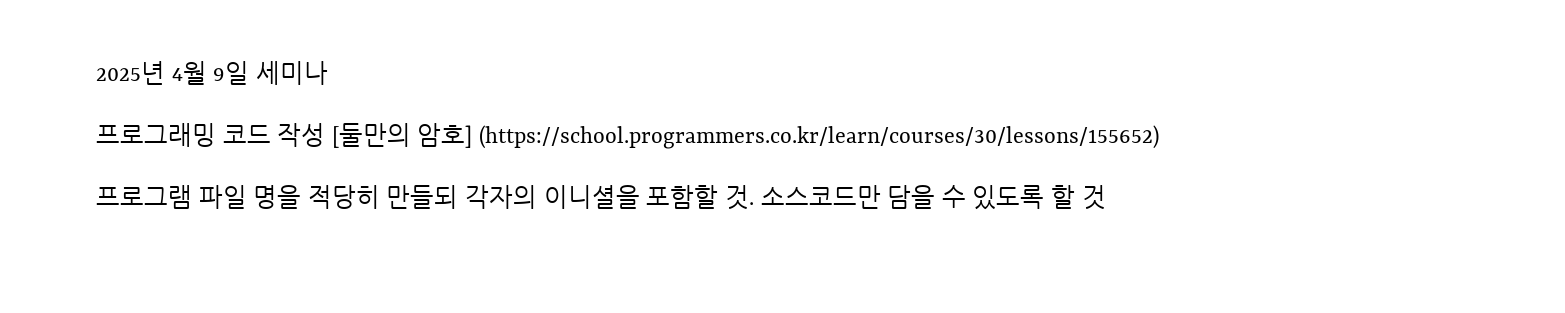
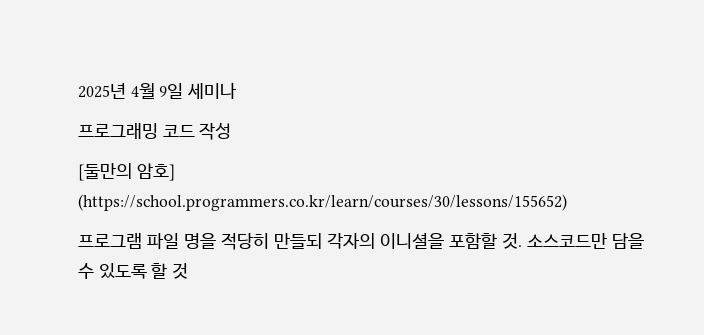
(326, 135) none -> (232, 131) //

